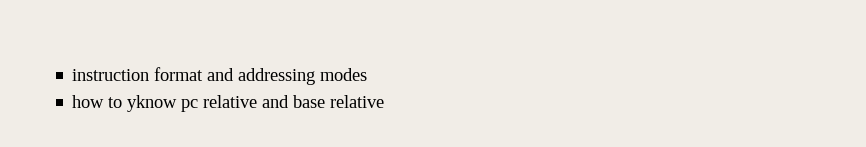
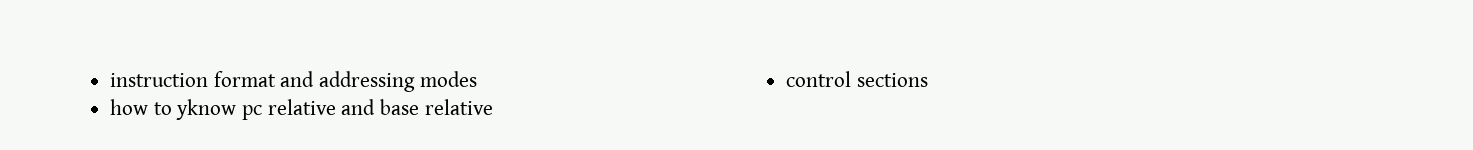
(385, 101) none -> [786,71,928,87] // control sections

